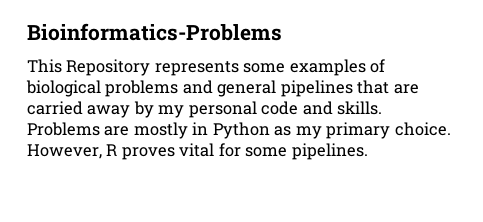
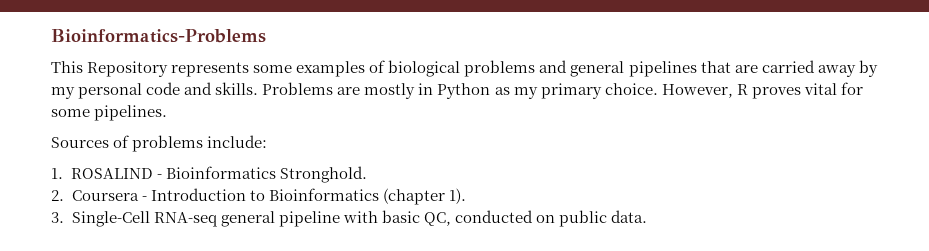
(368, 151) none -> [51,135,268,152] [51,166,367,183] [51,188,466,205] [51,210,647,227] // Sources of problems include: // 1. ROSALIND - Bioinformatics Stronghold. // 2. Coursera - Introduction to Bioinformatics (chapter 1). // 3. Single-Cell RNA-seq general pipeline with basic QC, conducted on public data.

